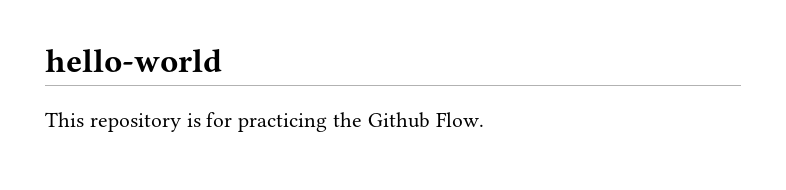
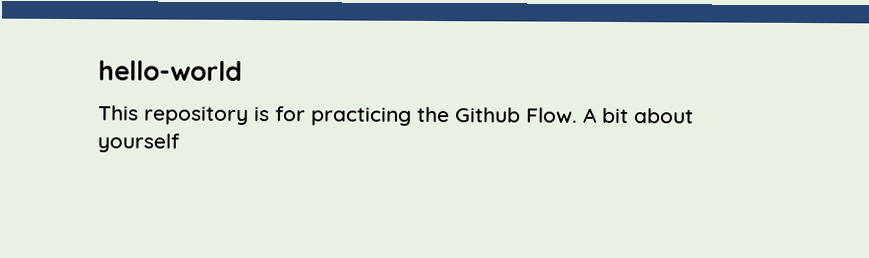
(484, 119) none -> [583,107,694,124] [97,133,180,153] A bit about yourself

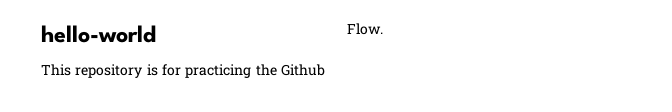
[583,107,694,124] [97,133,180,153] A bit about yourself -> (383, 29) none

